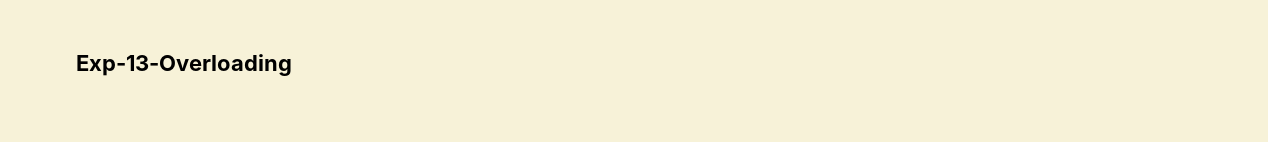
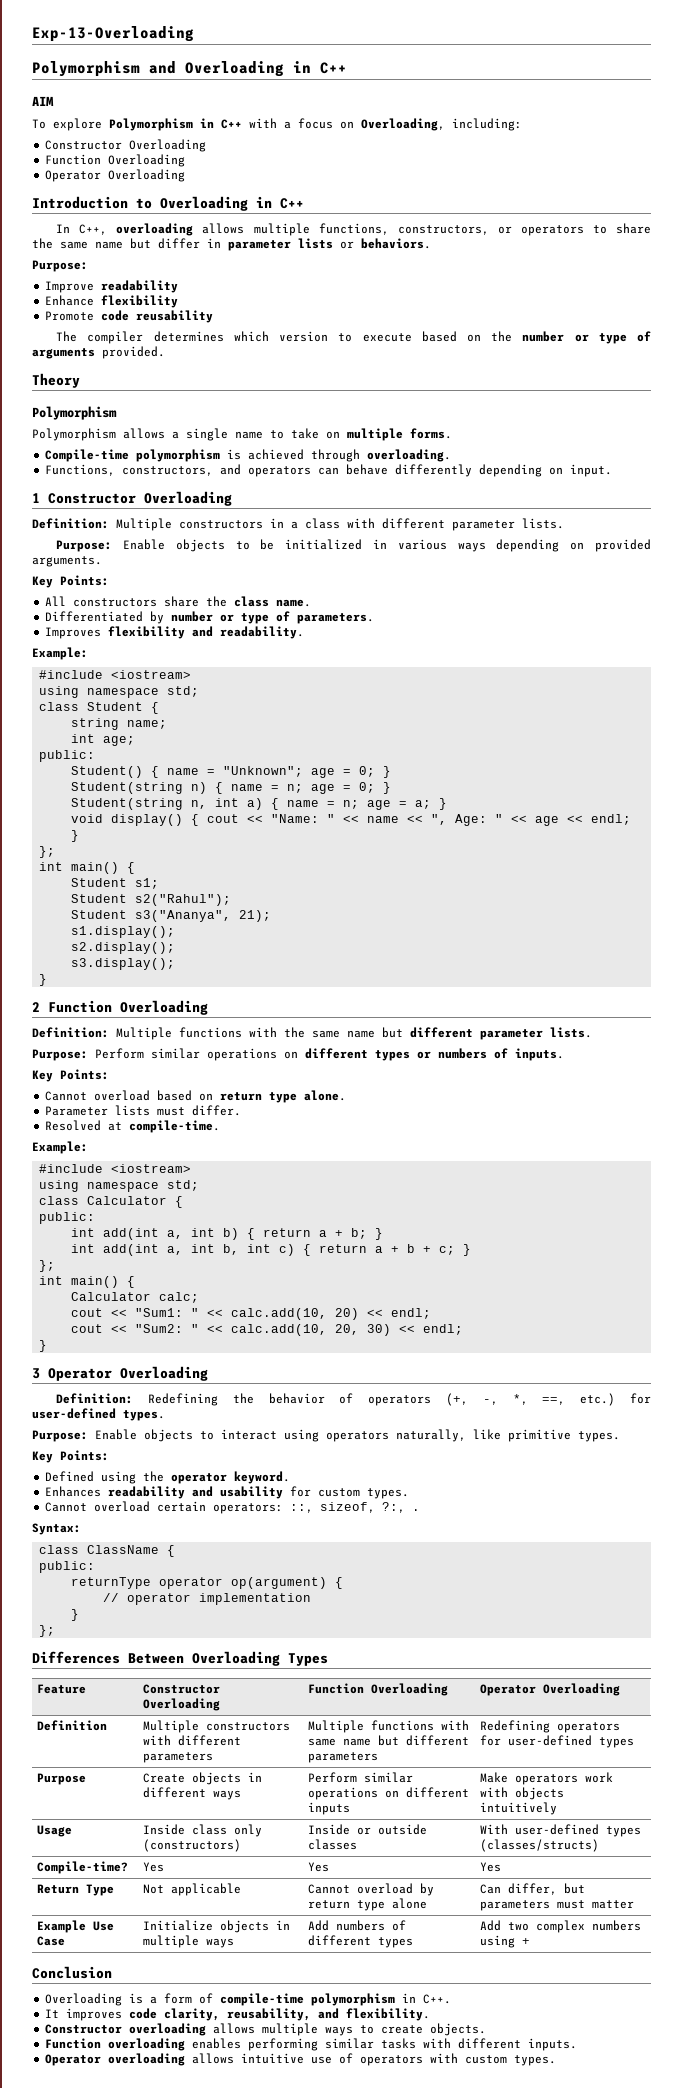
(292, 65) none -> [32,61,347,77] [32,96,54,106] [32,118,522,131] [45,139,207,152] [45,154,186,167] [45,169,186,182] [32,196,304,211] [56,223,651,236] [32,238,431,251] [32,260,88,272] [45,280,179,293] [45,295,179,308] [45,310,214,323] [56,331,651,344] [32,346,165,359] [32,373,80,388] [32,406,117,420] [32,428,452,441] [45,449,452,462] [45,464,613,477] [32,491,232,506] [32,518,564,531] [56,539,652,552] [32,556,102,567] [32,575,109,588] [45,596,312,607] [45,611,375,624] [45,626,305,639] [32,647,88,660] [39,670,192,679] [39,686,200,698] [39,702,160,714] [71,718,168,730] [71,734,136,746] [39,750,96,762] [71,766,392,778] [71,782,392,794] [71,798,448,810] [71,814,632,826] [71,830,80,842] [39,846,56,858] [39,862,136,874] [71,878,160,889] [71,894,232,906] [71,910,272,922] [71,926,176,938] [71,942,176,954] [71,958,176,970] [39,974,48,986] [32,1000,208,1015] [32,1027,592,1040] [32,1048,564,1061] [32,1069,109,1082] [45,1090,347,1103] [45,1105,242,1116] [45,1120,221,1133] [32,1141,88,1154] [39,1164,192,1173] [39,1180,200,1192] [39,1196,184,1208] [39,1212,96,1224] [71,1228,384,1240] [71,1244,472,1256] [39,1260,56,1272] [39,1276,136,1288] [71,1292,200,1303] [71,1308,432,1320] [71,1324,464,1336] [39,1340,48,1352] [32,1366,208,1381] [56,1393,652,1406] [32,1408,165,1421] [32,1429,620,1442] [32,1450,109,1463] [45,1471,291,1484] [45,1486,410,1499] [45,1501,421,1514] [32,1523,81,1535] [39,1545,176,1557] [39,1561,96,1573] [71,1577,344,1589] [103,1593,312,1605] [71,1609,80,1621] [39,1625,56,1637] [32,1651,328,1666] [37,1684,87,1694] [143,1684,221,1694] [143,1698,221,1711] [308,1683,449,1696] [480,1683,621,1696] [37,1720,108,1731] [143,1720,291,1733] [143,1735,242,1746] [143,1752,214,1763] [308,1720,470,1733] [308,1735,470,1746] [308,1752,379,1763] [480,1720,621,1733] [480,1735,635,1748] [37,1773,87,1785] [143,1772,263,1785] [143,1787,242,1800] [308,1772,414,1783] [308,1787,470,1800] [308,1802,351,1815] [480,1772,614,1785] [480,1787,565,1800] [480,1802,558,1815] [37,1825,73,1837] [143,1824,263,1837] [143,1839,242,1852] [308,1824,428,1835] [308,1839,358,1850] [480,1824,642,1837] [480,1839,600,1852] [37,1861,129,1874] [143,1862,165,1872] [308,1862,330,1872] [480,1862,502,1872] [37,1884,115,1896] [143,1883,242,1896] [308,1883,435,1896] [308,1898,428,1911] [480,1883,586,1895] [480,1900,635,1911] [37,1920,115,1933] [37,1936,66,1946] [143,1920,291,1933] [143,1935,235,1948] [308,1920,407,1931] [308,1935,414,1948] [480,1920,642,1933] [480,1935,531,1948] [32,1966,112,1979] [45,1993,452,2006] [45,2008,431,2021] [45,2023,487,2036] [45,2038,578,2051] [45,2053,557,2066] // Polymorphism and Overloading in C++ // AIM // To explore Polymorphism in C++ with a focus on Overloading, including: // Constructor Overloading // Function Overloading // Operator Overloading // Introduction to Overloading in C++ // In C++, overloading allows multiple functions, constructors, or operators to share the same name but differ in parameter lists or behaviors. // Purpose: // Improve readability // Enhance flexibility // Promote code reusability // The compiler determines which version to execute based on the number or type of arguments provided. // Theory // Polymorphism // Polymorphism allows a single name to take on multiple forms. // Compile-time polymorphism is achieved through overloading. // Functions, constructors, and operators can behave differently depending on input. // 1 Constructor Overloading // Definition: Multiple constructors in a class with different parameter lists. // Purpose: Enable objects to be initialized in various ways depending on provided arguments. // Key Points: // All constructors share the class name. // Differentiated by number or type of parameters. // Improves flexibility and readability. // Example: // #include <iostream> // using namespace std; // class Student { // string name; // int age; // public: // Student() { name = "Unknown"; age = 0; } // Student(string n) { name = n; age = 0; } // Student(string n, int a) { name = n; age = a; } // void display() { cout << "Name: " << name << ", Age: " << age << endl; } // }; // int main() { // Student s1; // Student s2("Rahul"); // Student s3("Ananya", 21); // s1.display(); // s2.display(); // s3.display(); // } // 2 Function Overloading // Definition: Multiple functions with the same name but different parameter lists. // Purpose: Perform similar operations on different types or numbers of inputs. // Key Points: // Cannot overload based on return type alone. // Parameter lists must differ. // Resolved at compile-time. // Example: // #include <iostream> // using namespace std; // class Calculator { // public: // int add(int a, int b) { return a + b; } // int add(int a, int b, int c) { return a + b + c; } // }; // int main() { // Calculator calc; // cout << "Sum1: " << calc.add(10, 20) << endl; // cout << "Sum2: " << calc.add(10, 20, 30) << endl; // } // 3 Operator Overloading // Definition: Redefining the behavior of operators (+, -, *, ==, etc.) for user-defined types. // Purpose: Enable objects to interact using operators naturally, like primitive types. // Key Points: // Defined using the operator keyword. // Enhances readability and usability for custom types. // Cannot overload certain operators: ::, sizeof, ?:, . // Syntax: // class ClassName { // public: // returnType operator op(argument) { // // operator implementation // } // }; // Differences Between Overloading Types // Feature | Constructor Overloading | Function Overloading | Operator Overloading // Definition | Multiple constructors with different parameters | Multiple functions with same name but different parameters | Redefining operators for user-defined types // Purpose | Create objects in different ways | Perform similar operations on different inputs | Make operators work with objects intuitively // Usage | Inside class only (constructors) | Inside or outside classes | With user-defined types (classes/structs) // Compile-time? | Yes | Yes | Yes // Return Type | Not applicable | Cannot overload by return type alone | Can differ, but parameters must matter // Example Use Case | Initialize objects in multiple ways | Add numbers of different types | Add two complex numbers using + // Conclusion // Overloading is a form of compile-time polymorphism in C++. // It improves code clarity, reusability, and flexibility. // Constructor overloading allows multiple ways to create objects. // Function overloading enables performing similar tasks with different inputs. // Operator overloading allows intuitive use of operators with custom types.

